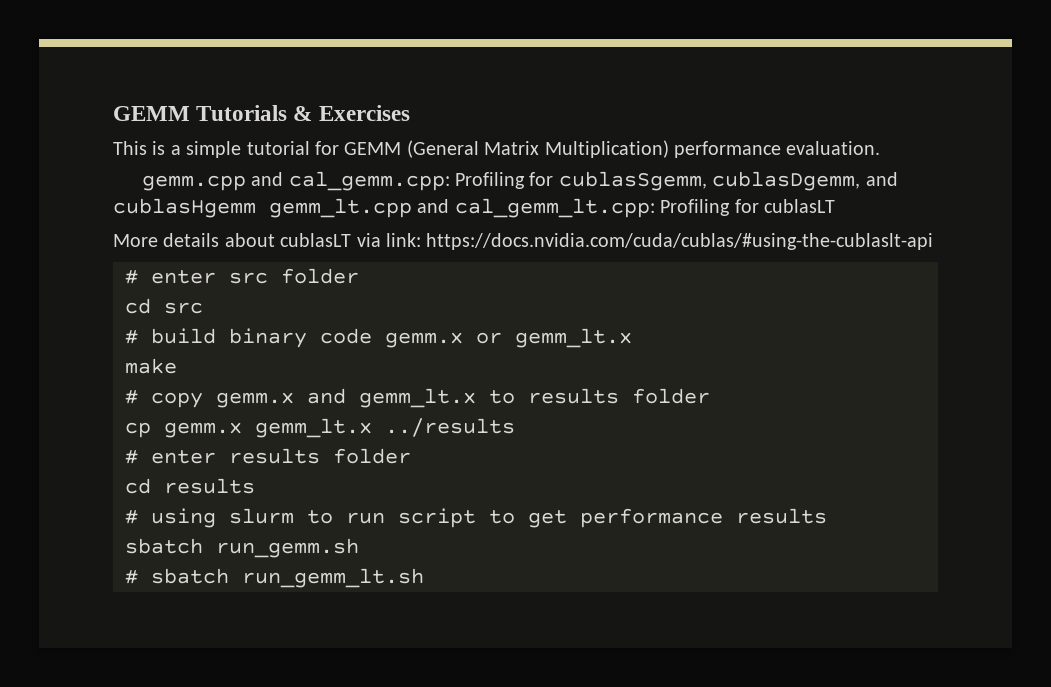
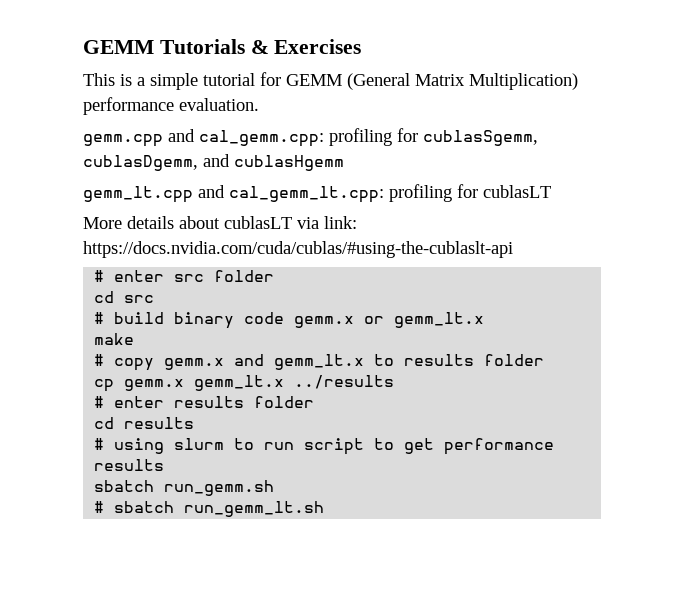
[455,172,526,189] Profiling -> [329,128,392,146] profiling
(256, 208) none -> (344, 163) //
[660,199,731,216] Profiling -> [389,184,452,202] profiling

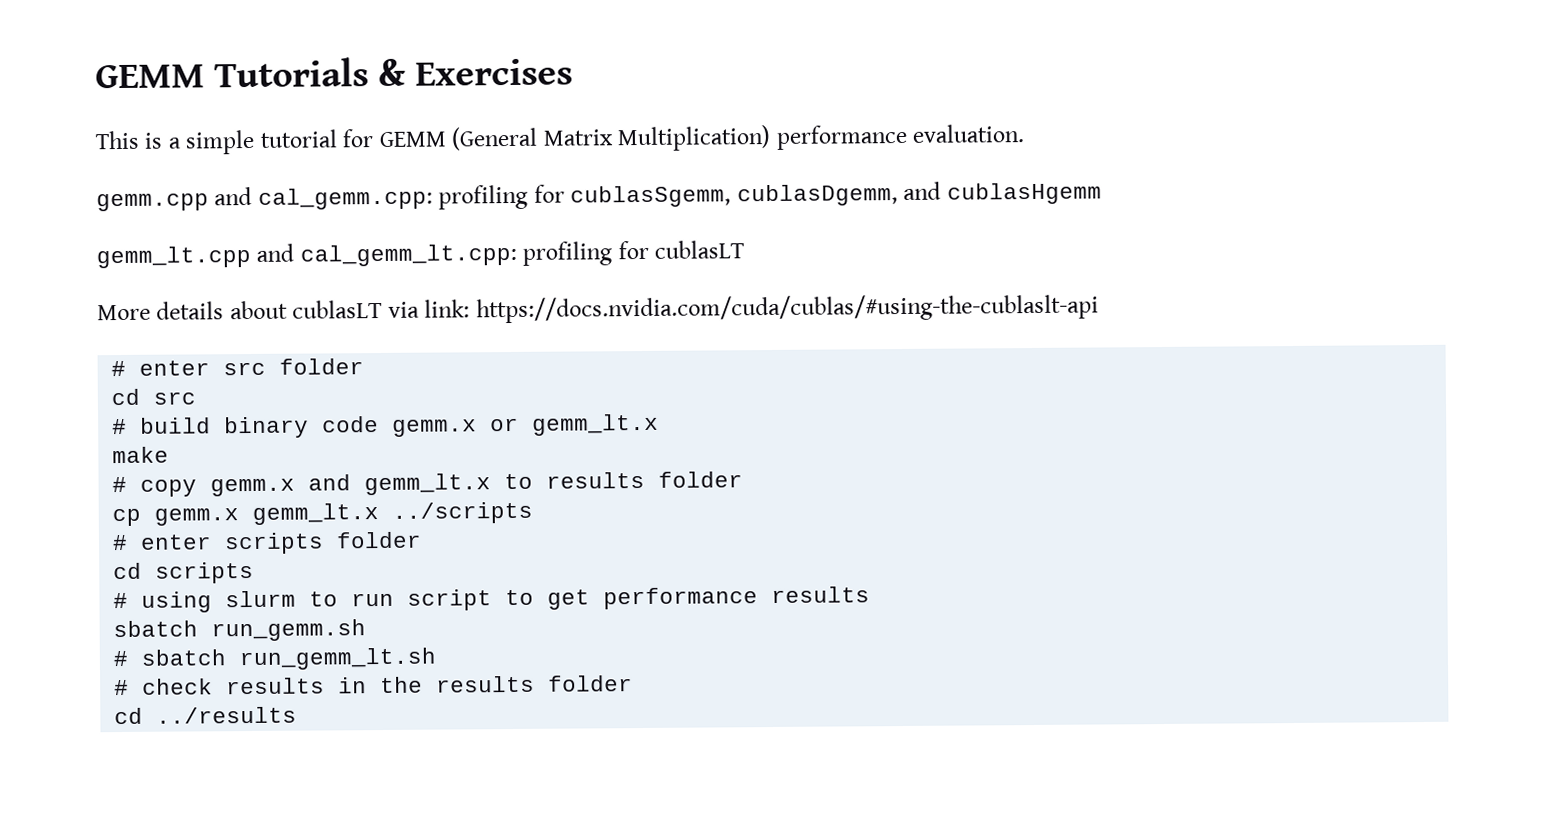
[294,375,395,389] [94,396,315,408] [94,417,195,429] ../results // # enter results folder // cd results -> [392,501,534,524] [112,531,423,555] [113,561,255,584] ../scripts // # enter scripts folder // cd scripts
(325, 509) none -> [114,675,634,696] [114,706,298,725] // # check results in the results folder // cd ../results

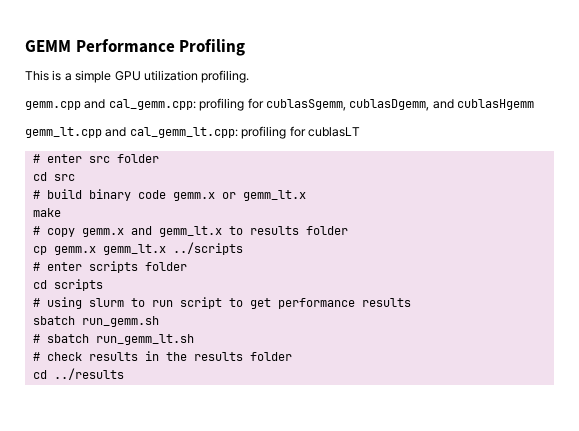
[95,57,574,89] GEMM Tutorials & Exercises -> [25,39,246,56] GEMM Performance Profiling
[259,124,1025,152] tutorial for GEMM (General Matrix Multiplication) performance evaluation. -> [114,70,250,83] GPU utilization profiling.
[97,293,1099,324] // More details about cublasLT via link: https://docs.nvidia.com/cuda/cublas/#using-the-cublaslt-api -> (360, 132) none

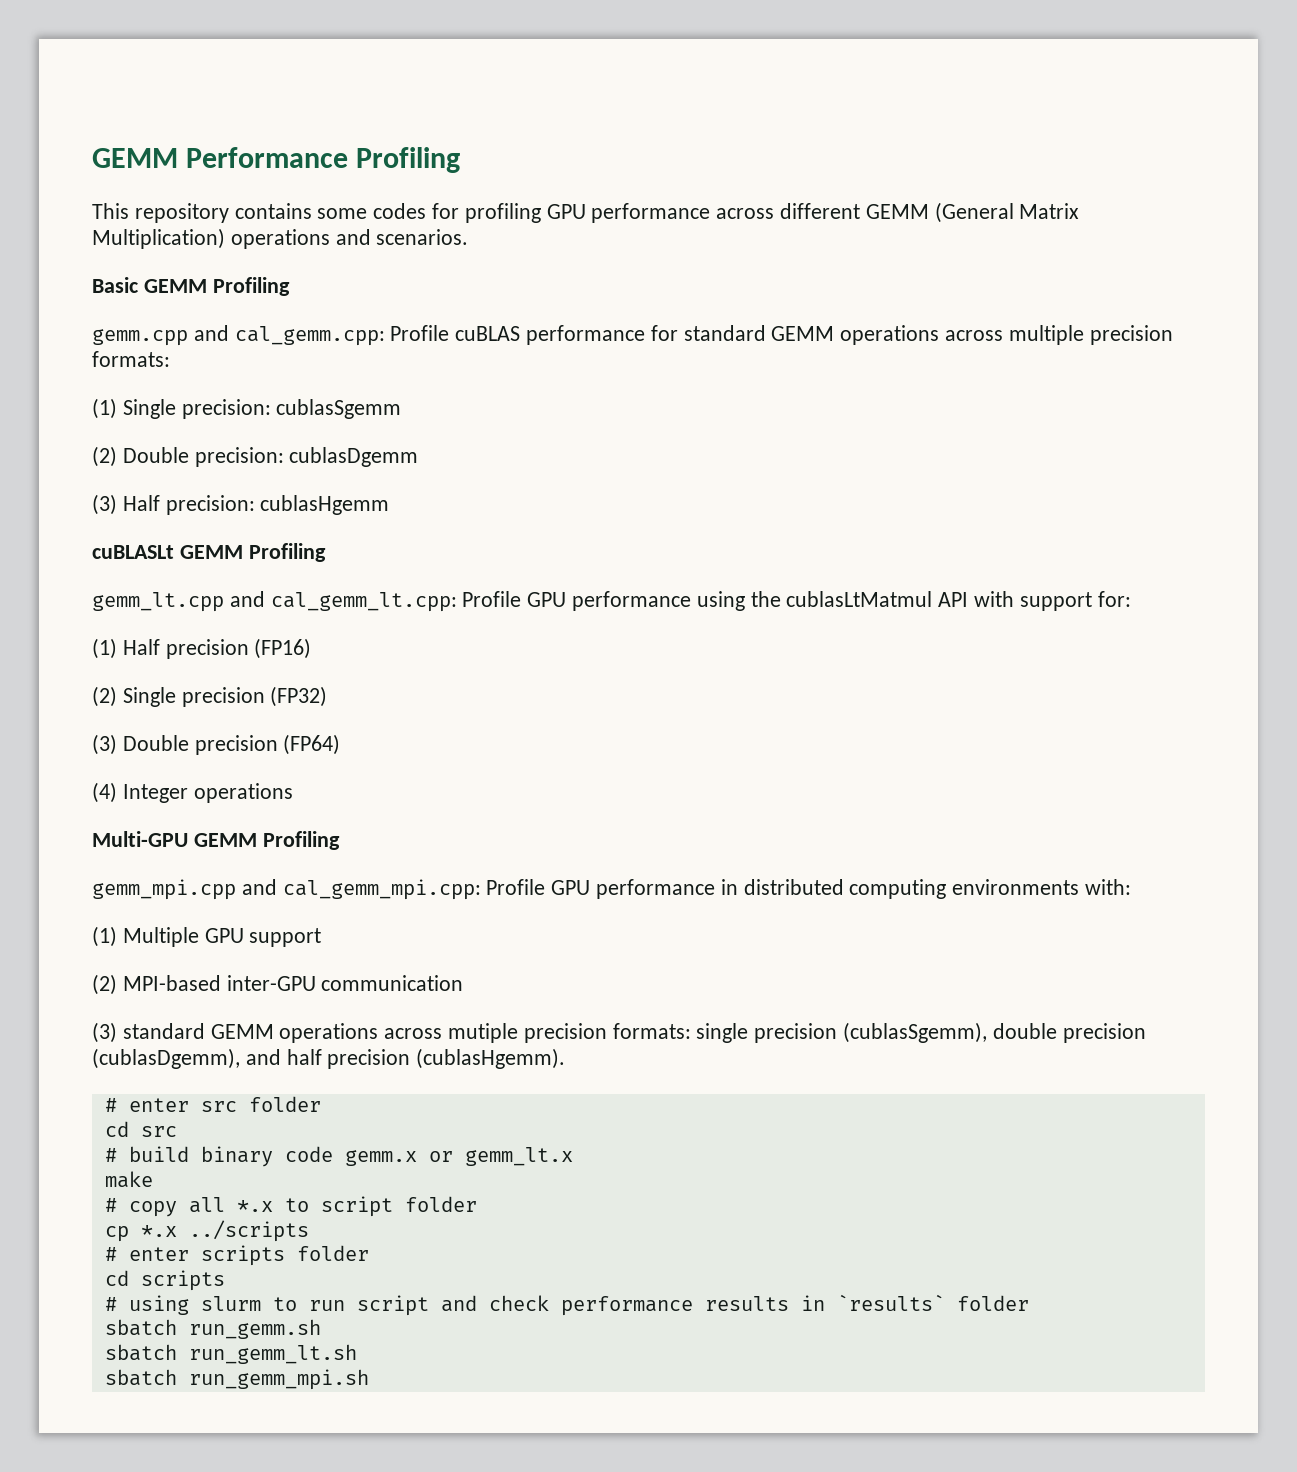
[52,70,250,83] [25,98,534,111] [25,126,360,139] is a simple GPU utilization profiling. // gemm.cpp and cal_gemm.cpp: profiling for cublasSgemm, cublasDgemm, and cublasHgemm // gemm_lt.cpp and cal_gemm_lt.cpp: profiling for cublasLT -> [134,202,1080,223] [92,228,469,249] [92,277,290,296] [92,325,1173,346] [92,351,170,367] [92,398,402,419] [92,446,419,467] [92,494,390,515] [92,543,326,562] [92,591,1131,612] [92,638,312,659] [92,686,328,707] [92,734,341,755] [92,782,293,803] [92,831,340,850] [92,879,1132,900] [92,926,322,947] [92,974,464,995] [92,1022,1146,1043] [92,1048,566,1069] repository contains some codes for profiling GPU performance across different GEMM (General Matrix Multiplication) operations and scenarios. // Basic GEMM Profiling // gemm.cpp and cal_gemm.cpp: Profile cuBLAS performance for standard GEMM operations across multiple precision formats: // (1) Single precision: cublasSgemm // (2) Double precision: cublasDgemm // (3) Half precision: cublasHgemm // cuBLASLt GEMM Profiling // gemm_lt.cpp and cal_gemm_lt.cpp: Profile GPU performance using the cublasLtMatmul API with support for: // (1) Half precision (FP16) // (2) Single precision (FP32) // (3) Double precision (FP64) // (4) Integer operations // Multi-GPU GEMM Profiling // gemm_mpi.cpp and cal_gemm_mpi.cpp: Profile GPU performance in distributed computing environments with: // (1) Multiple GPU support // (2) MPI-based inter-GPU communication // (3) standard GEMM operations across mutiple precision formats: single precision (cublasSgemm), double precision (cublasDgemm), and half precision (cublasHgemm).
[81,226,299,237] gemm.x and gemm_lt.x to results -> [188,1196,393,1217] all *.x to script
[53,244,166,255] gemm.x gemm_lt.x -> [140,1225,177,1237] *.x
[228,298,271,309] to get -> [440,1295,549,1312] and check
(411, 302) none -> [800,1294,1029,1311] in `results` folder
[32,334,40,343] # -> (321, 1329) none
[32,351,292,361] [32,368,124,380] # check results in the results folder // cd ../results -> [104,1369,369,1390] sbatch run_gemm_mpi.sh

